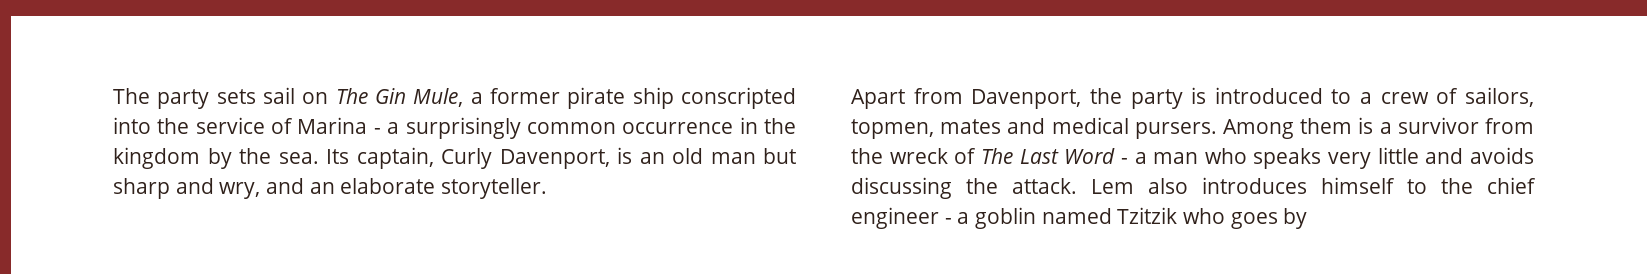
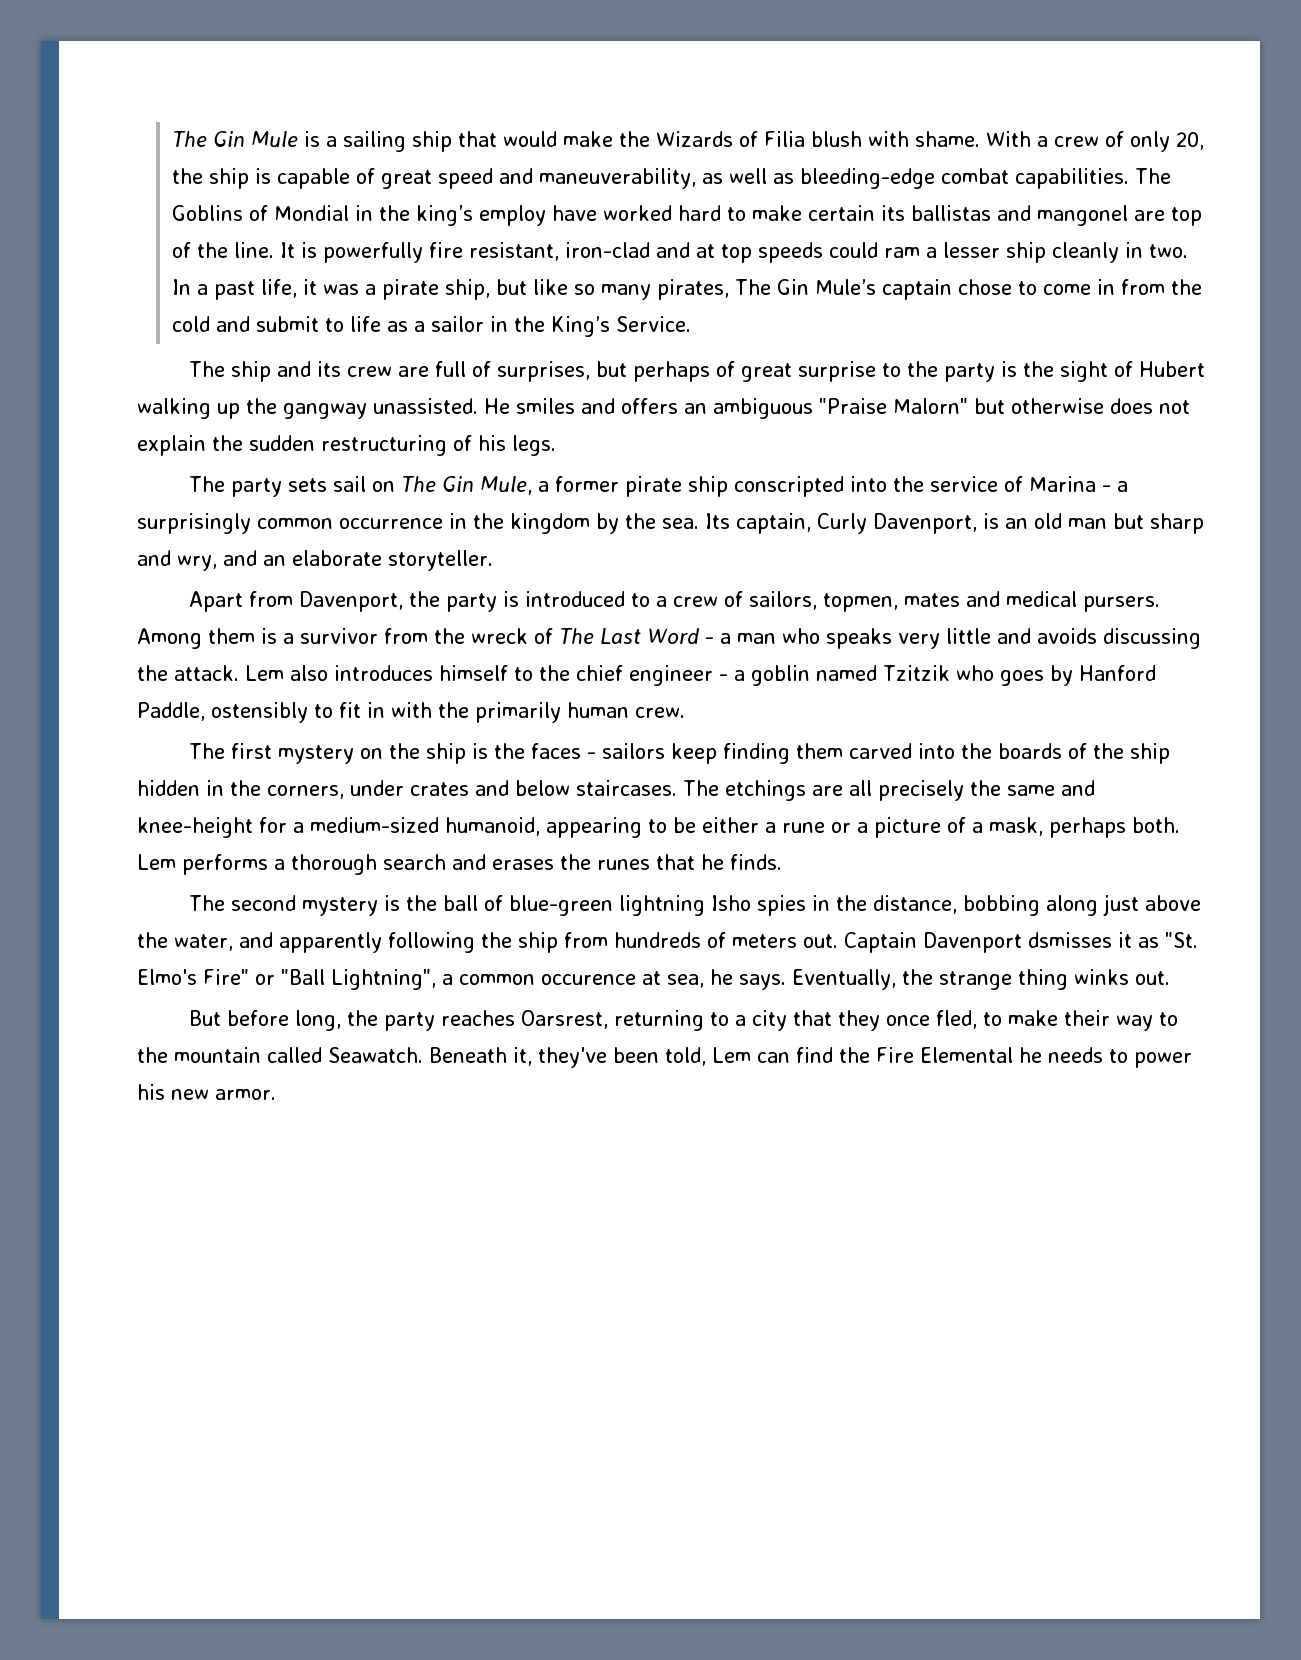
[113,88,150,104] The -> [171,131,1204,152] [171,168,1171,189] [171,205,1202,226] [171,242,1188,263] [171,279,1202,300] [171,316,691,337] [189,361,1206,382] [137,398,1190,419] [137,435,556,456] [189,476,226,492] The Gin Mule is a sailing ship that would make the Wizards of Filia blush with shame. With a crew of only 20, the ship is capable of great speed and maneuverability, as well as bleeding-edge combat capabilities. The Goblins of Mondial in the king’s employ have worked hard to make certain its ballistas and mangonel are top of the line. It is powerfully fire resistant, iron-clad and at top speeds could ram a lesser ship cleanly in two. In a past life, it was a pirate ship, but like so many pirates, The Gin Mule’s captain chose to come in from the cold and submit to life as a sailor in the King’s Service. // The ship and its crew are full of surprises, but perhaps of great surprise to the party is the sight of Hubert walking up the gangway unassisted. He smiles and offers an ambiguous "Praise Malorn" but otherwise does not explain the sudden restructuring of his legs. // The
(1308, 218) none -> [1078,665,1156,681] [137,702,685,723] [189,743,1171,764] [137,780,1095,801] [137,817,1180,838] [137,854,782,875] [189,894,1202,916] [137,932,1198,953] [137,969,1170,990] [189,1010,1179,1031] [137,1047,1192,1068] [137,1084,276,1100] Hanford Paddle, ostensibly to fit in with the primarily human crew. // The first mystery on the ship is the faces - sailors keep finding them carved into the boards of the ship hidden in the corners, under crates and below staircases. The etchings are all precisely the same and knee-height for a medium-sized humanoid, appearing to be either a rune or a picture of a mask, perhaps both. Lem performs a thorough search and erases the runes that he finds. // The second mystery is the ball of blue-green lightning Isho spies in the distance, bobbing along just above the water, and apparently following the ship from hundreds of meters out. Captain Davenport dsmisses it as "St. Elmo's Fire" or "Ball Lightning", a common occurence at sea, he says. Eventually, the strange thing winks out. // But before long, the party reaches Oarsrest, returning to a city that they once fled, to make their way to the mountain called Seawatch. Beneath it, they've been told, Lem can find the Fire Elemental he needs to power his new armor.

